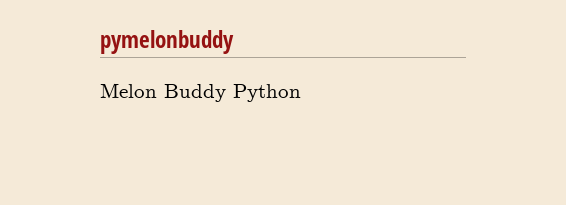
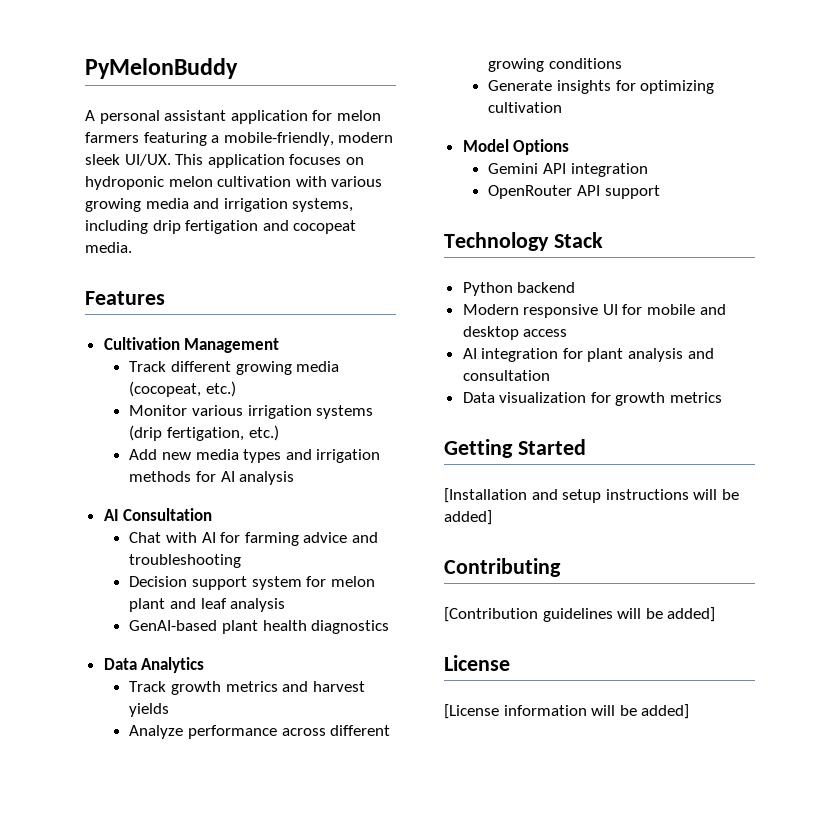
[100,30,234,54] [100,83,301,102] pymelonbuddy // Melon Buddy Python -> [85,58,238,79] [85,110,381,124] [85,132,394,146] [85,154,364,168] [85,176,383,190] [85,198,354,212] [85,220,357,234] [85,242,132,253] [85,291,165,305] [103,337,280,353] [129,361,340,375] [129,381,237,397] [129,405,374,419] [129,425,279,441] [129,449,381,463] [129,471,295,485] [103,508,213,521] [129,532,378,546] [129,554,242,568] [129,576,375,590] [129,598,286,612] [129,620,390,634] [103,657,205,673] [129,681,365,695] [129,703,170,717] [129,725,391,739] [488,58,623,72] [488,80,715,94] [488,102,563,113] [462,139,570,155] [488,163,648,177] [488,185,660,199] [444,232,603,251] [462,282,576,296] [462,304,726,318] [462,326,568,340] [462,348,714,362] [462,370,550,381] [462,392,723,406] [444,439,586,458] [444,488,739,503] [444,510,492,525] [444,558,561,577] [444,607,716,622] [444,655,510,671] [444,704,690,719] PyMelonBuddy // A personal assistant application for melon farmers featuring a mobile-friendly, modern sleek UI/UX. This application focuses on hydroponic melon cultivation with various growing media and irrigation systems, including drip fertigation and cocopeat media. // Features // Cultivation Management // Track different growing media (cocopeat, etc.) // Monitor various irrigation systems (drip fertigation, etc.) // Add new media types and irrigation methods for AI analysis // AI Consultation // Chat with AI for farming advice and troubleshooting // Decision support system for melon plant and leaf analysis // GenAI-based plant health diagnostics // Data Analytics // Track growth metrics and harvest yields // Analyze performance across different growing conditions // Generate insights for optimizing cultivation // Model Options // Gemini API integration // OpenRouter API support // Technology Stack // Python backend // Modern responsive UI for mobile and desktop access // AI integration for plant analysis and consultation // Data visualization for growth metrics // Getting Started // [Installation and setup instructions will be added] // Contributing // [Contribution guidelines will be added] // License // [License information will be added]

